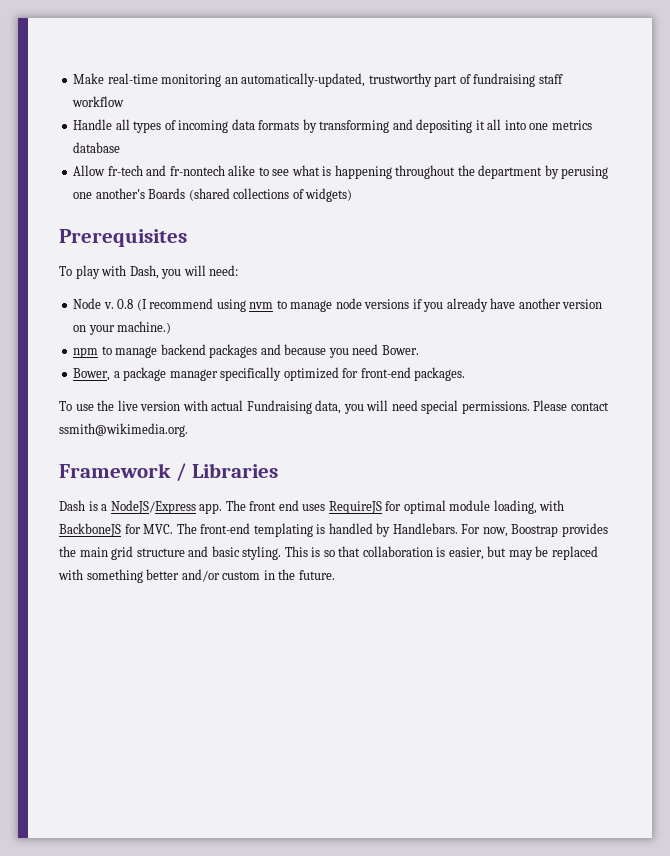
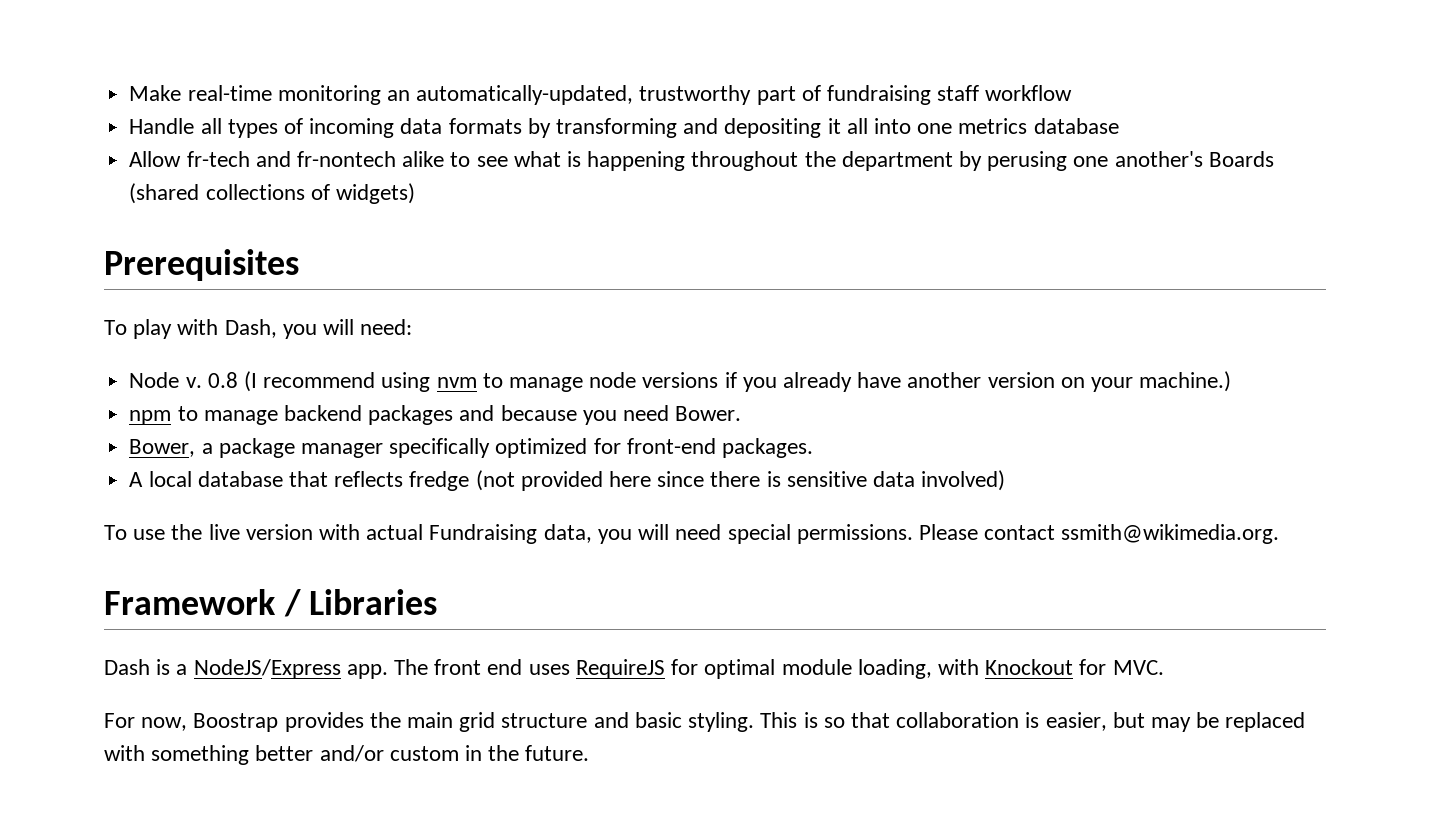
(466, 374) none -> [129,470,1006,491] // A local database that reflects fredge (not provided here since there is sensitive data involved)
[59,523,121,537] BackboneJS -> [985,659,1074,675] Knockout
[176,523,458,537] The front-end templating is handled by Handlebars. -> (1164, 667) //

